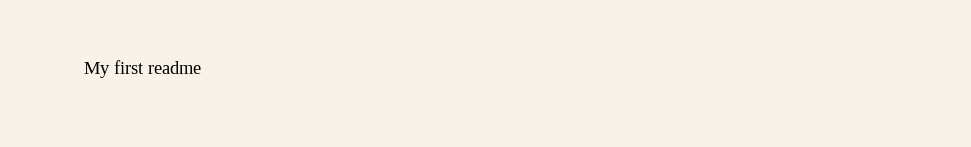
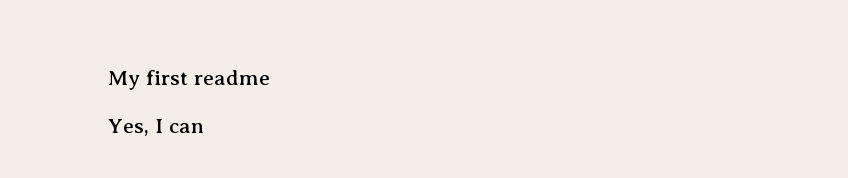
(201, 67) none -> [108,119,204,136] // Yes, I can

